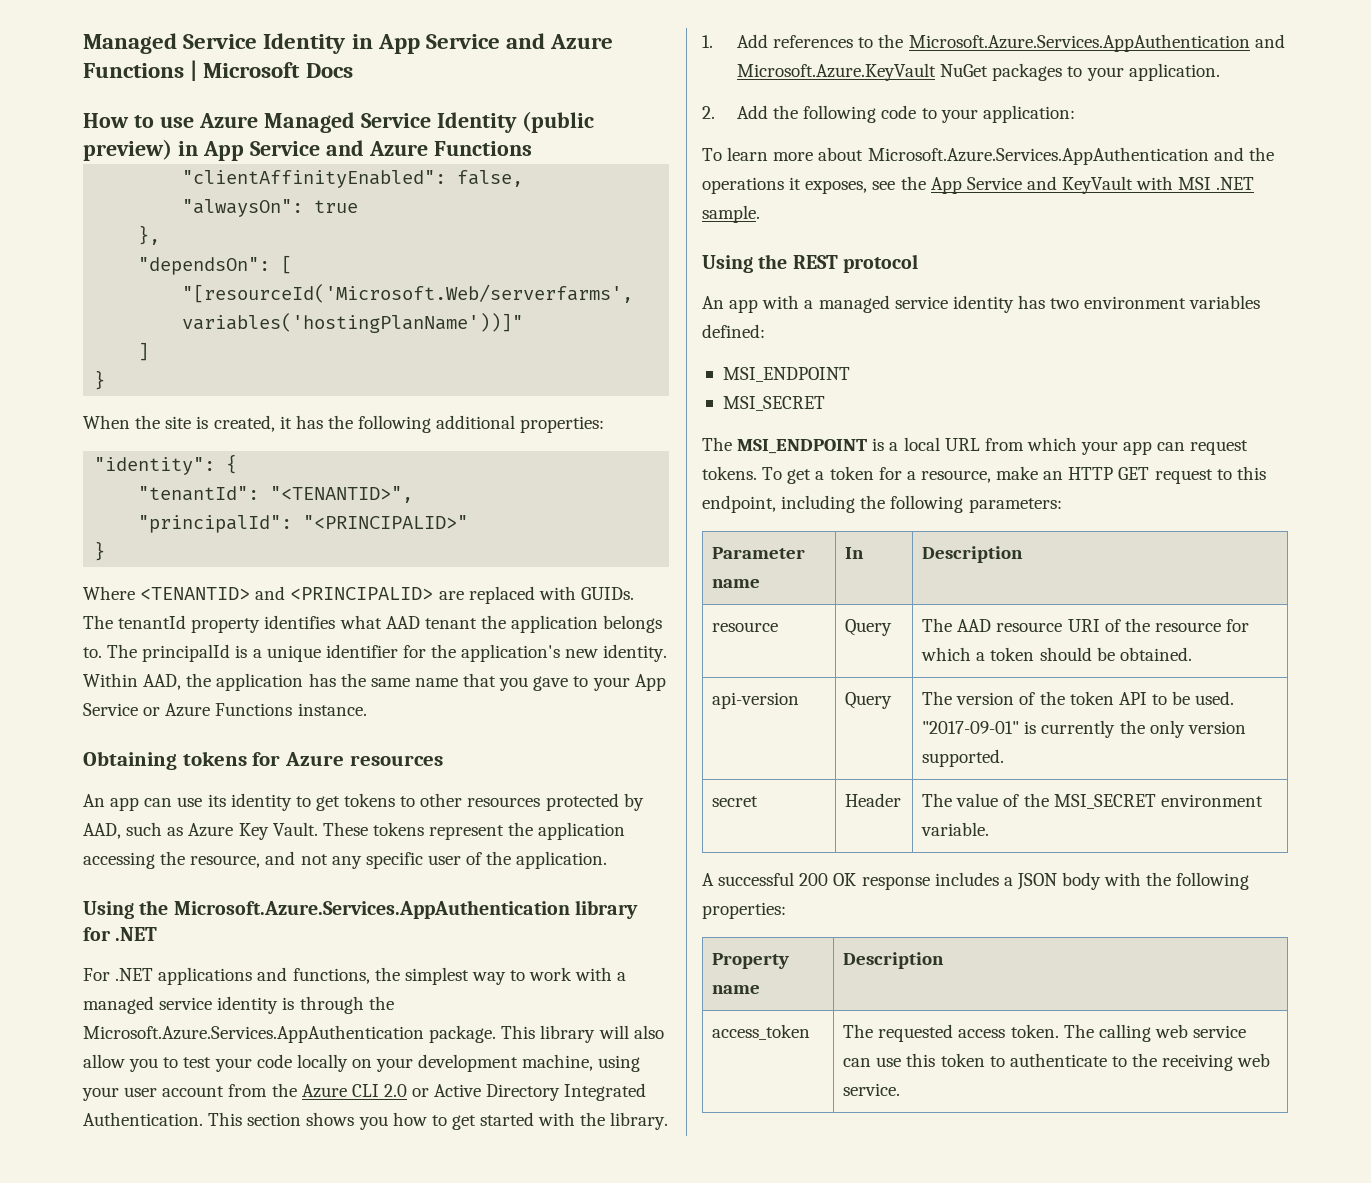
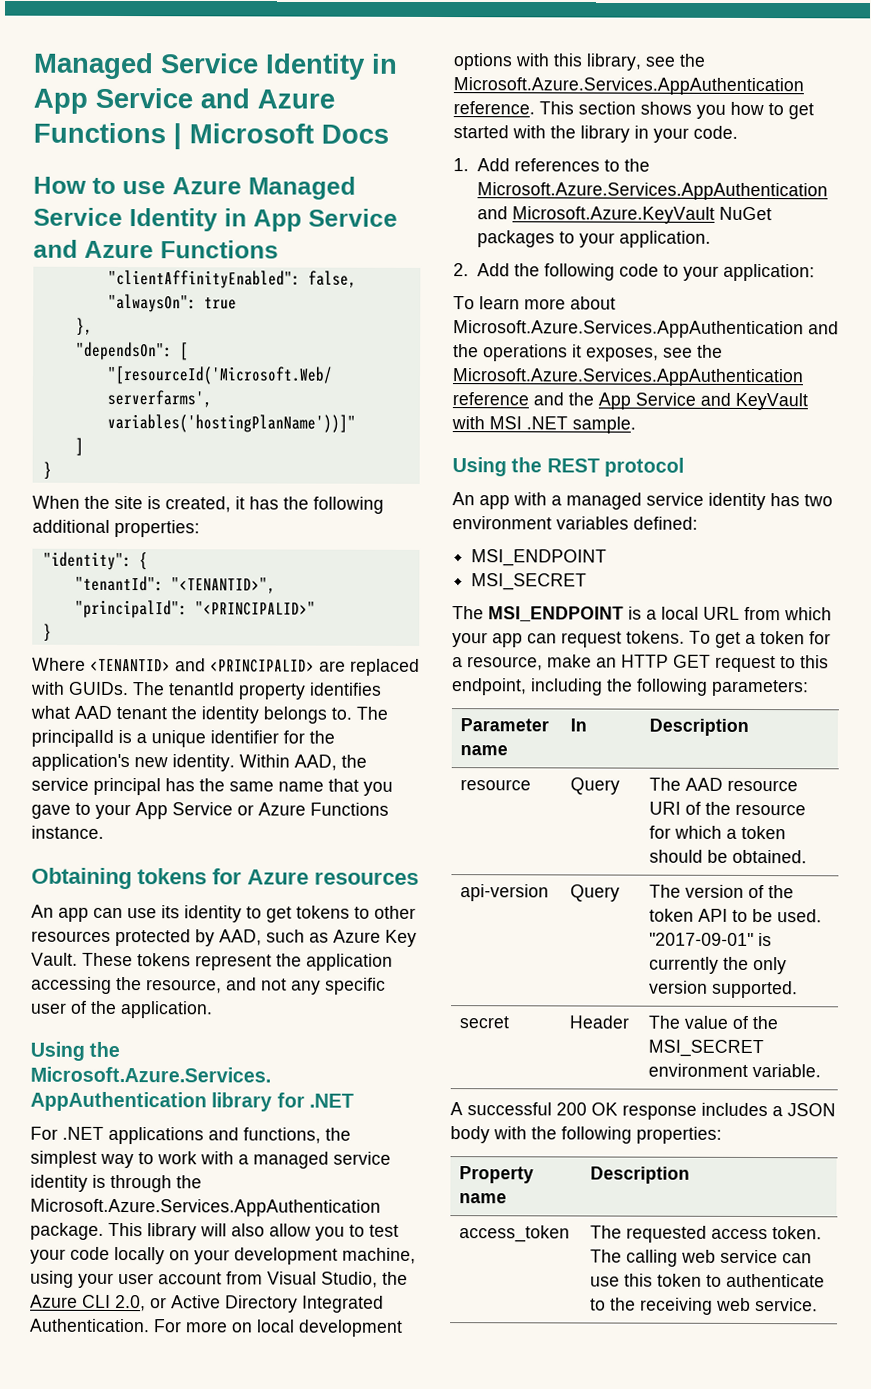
[521,111,594,133] [83,139,172,161] (public preview) -> (218, 220) none
[511,615,599,633] application -> [201,706,259,724] identity
[216,673,304,691] application -> [31,777,161,796] service principal
(268, 1090) none -> [267,1271,378,1288] Visual Studio,
[383,1084,407,1097] 2.0 -> [115,1294,146,1312] 2.0,
(203, 1119) none -> [153,1319,403,1337] [453,53,706,71] [453,77,804,96] [453,101,535,115] For more on local development options with this library, see the Microsoft.Azure.Services.AppAuthentication reference.
[610,1112,669,1130] library. -> [580,125,738,143] library in your code.
(926, 183) none -> [452,368,804,387] [452,392,594,406] Microsoft.Azure.Services.AppAuthentication reference and the

